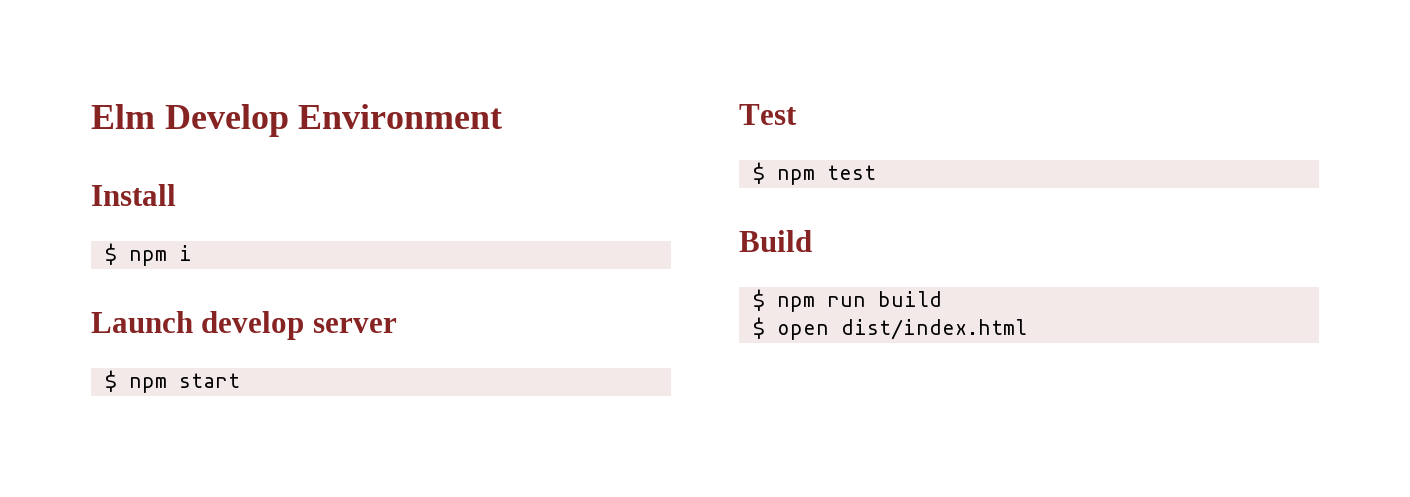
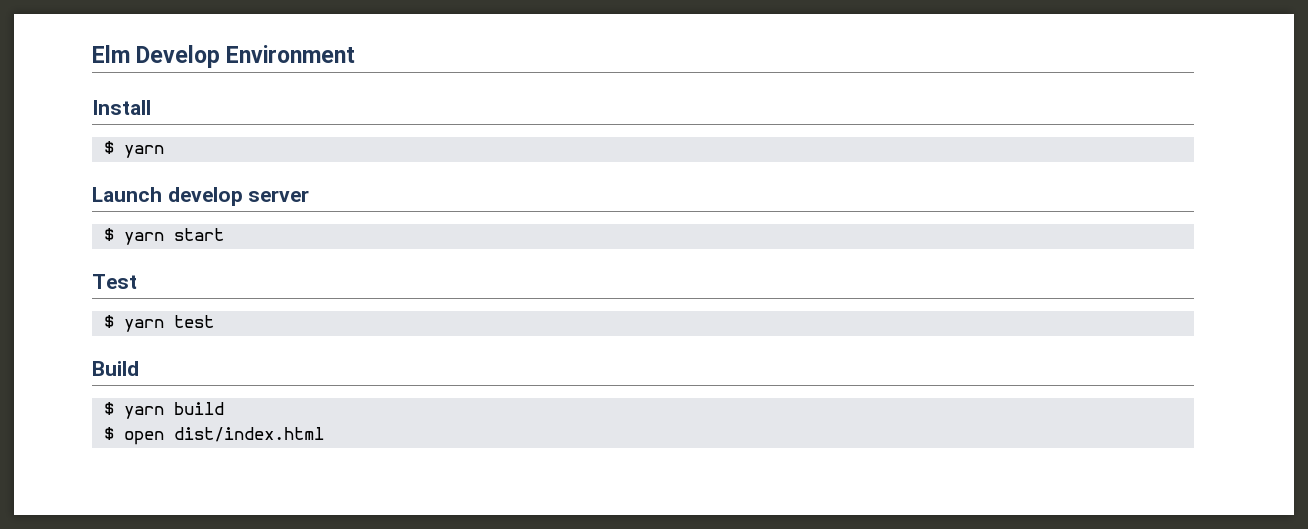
[128,245,192,266] npm i -> [123,145,164,158] yarn
[128,377,167,393] npm -> [123,232,164,245] yarn
[776,169,815,185] npm -> [123,319,164,332] yarn
[776,296,866,312] npm run -> [123,406,164,419] yarn

